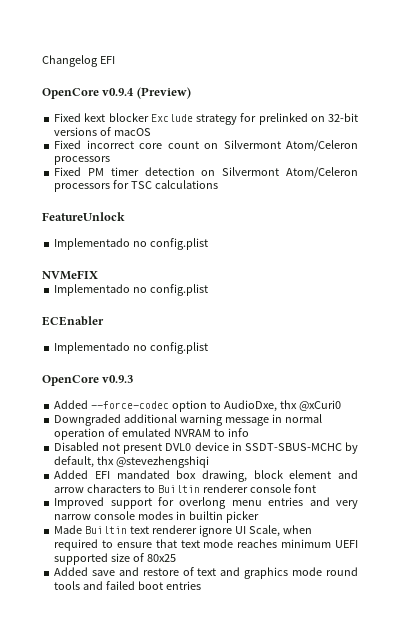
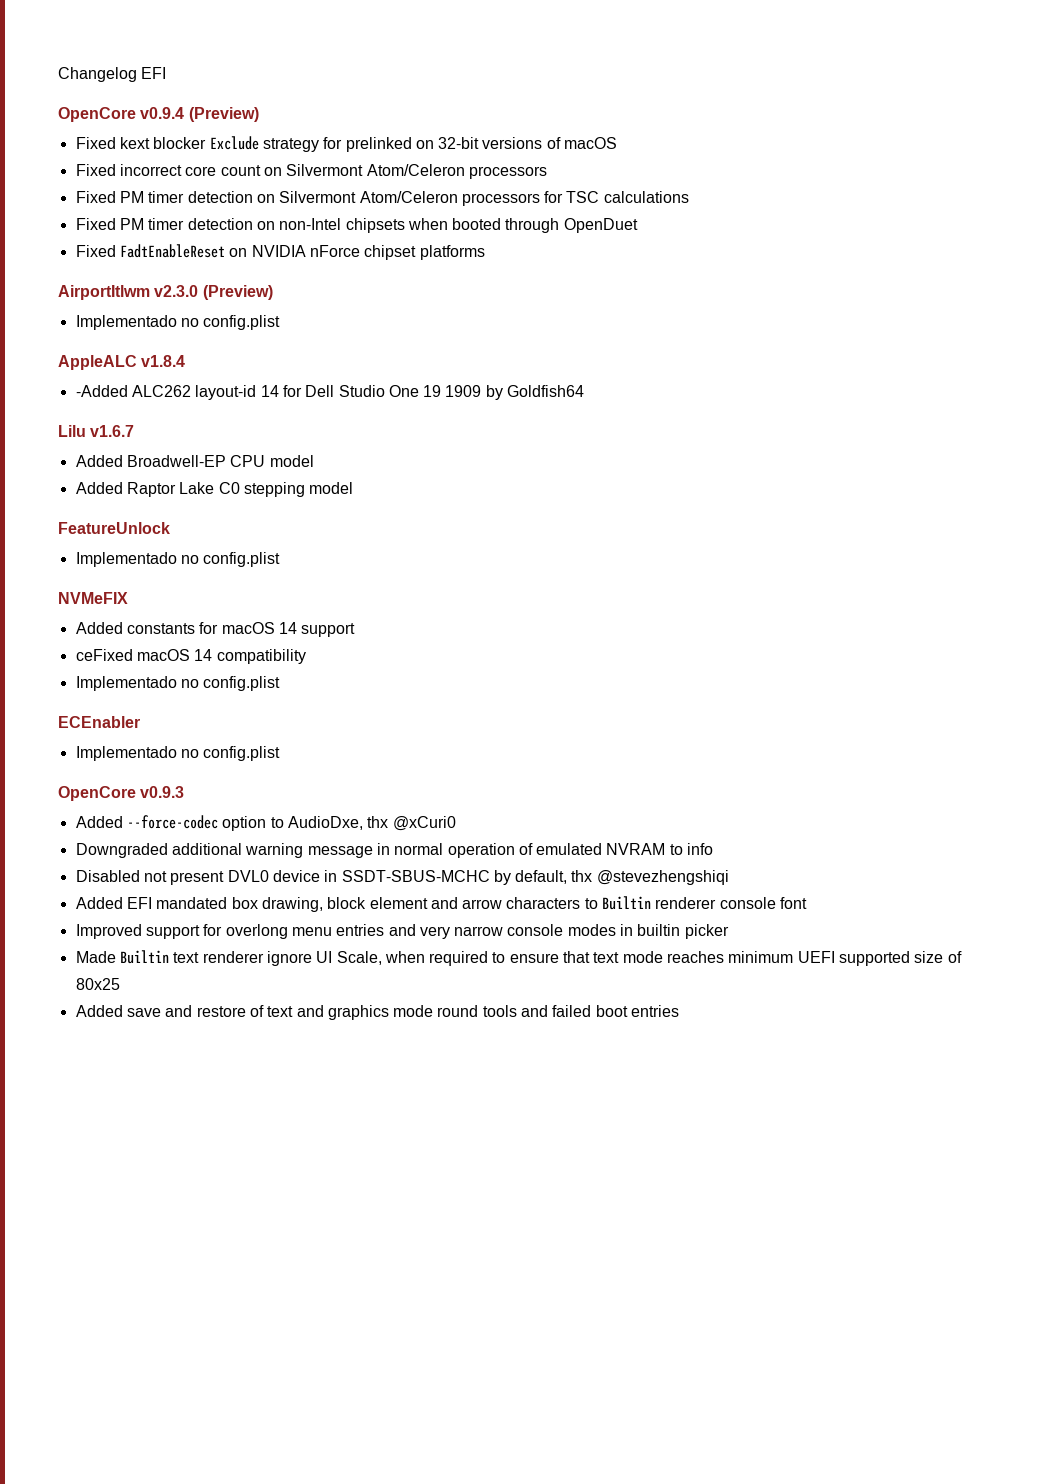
(219, 184) none -> [75,218,638,233] [75,244,485,260] [58,285,273,300] [75,315,281,330] [58,355,186,370] [75,385,585,400] [58,425,135,437] [75,455,314,467] [75,482,354,497] // Fixed PM timer detection on non-Intel chipsets when booted through OpenDuet // Fixed FadtEnableReset on NVIDIA nForce chipset platforms // AirportItlwm v2.3.0 (Preview) // Implementado no config.plist // AppleALC v1.8.4 // -Added ALC262 layout-id 14 for Dell Studio One 19 1909 by Goldfish64 // Lilu v1.6.7 // Added Broadwell-EP CPU model // Added Raptor Lake C0 stepping model
(98, 275) none -> [75,622,356,637] [75,649,306,664] // Added constants for macOS 14 support // ceFixed macOS 14 compatibility

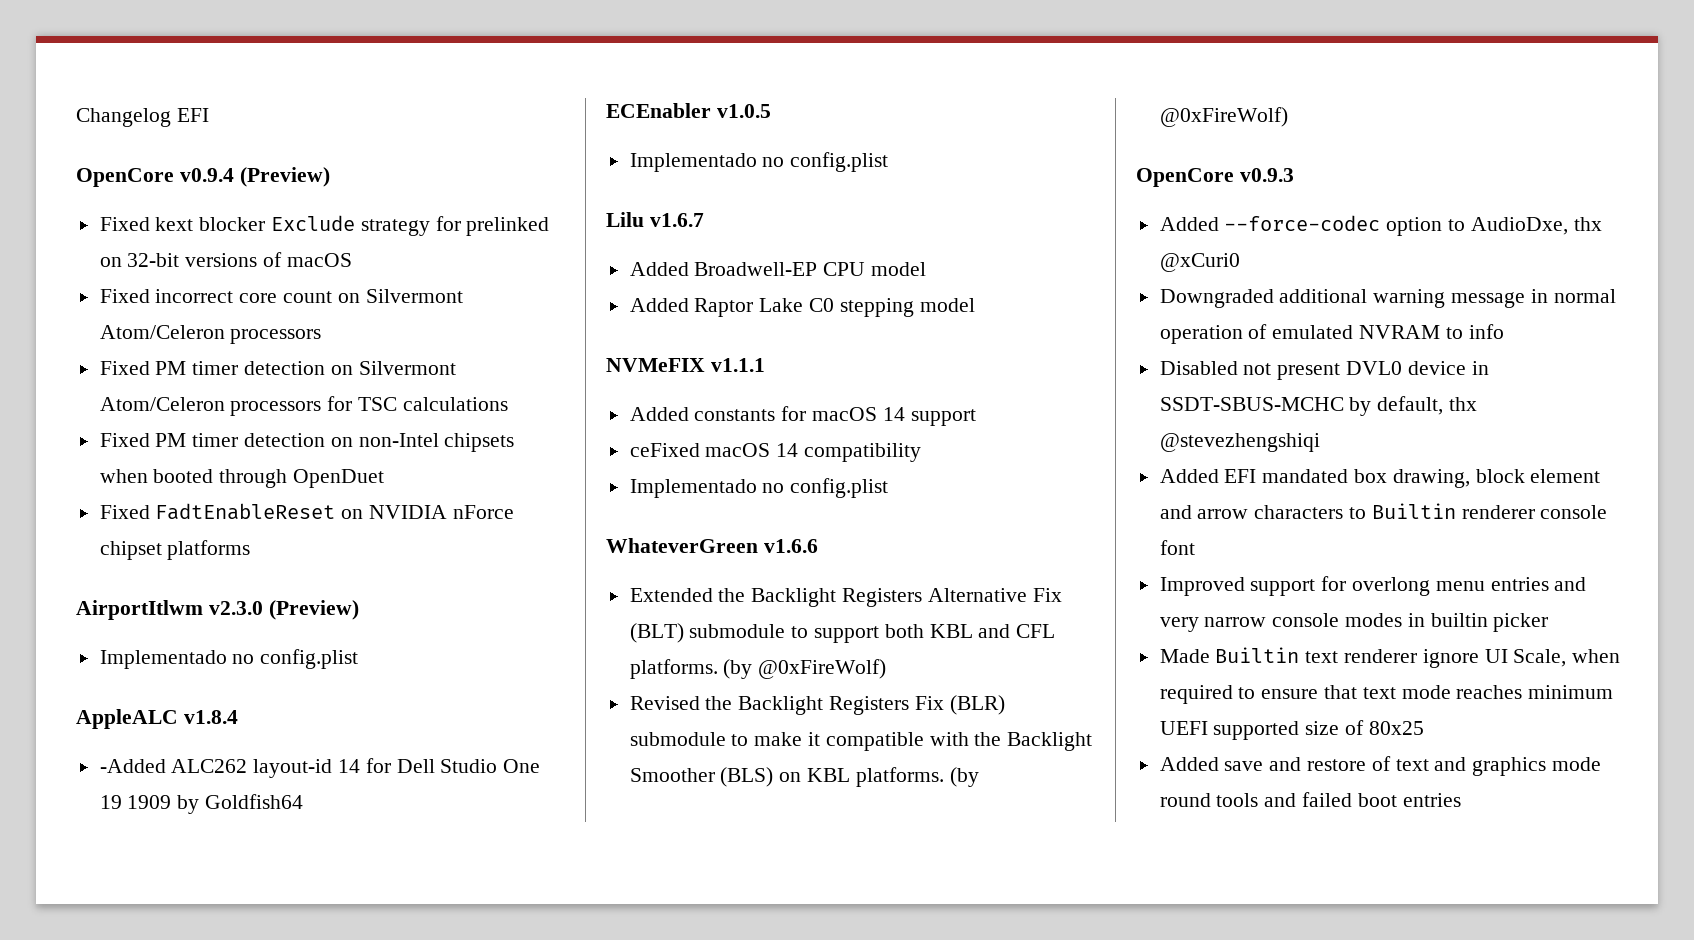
(585, 391) none -> [606,103,771,118] [629,152,889,172] // ECEnabler v1.0.5 // Implementado no config.plist
[58,522,170,534] [75,552,281,567] // FeatureUnlock // Implementado no config.plist -> (975, 305) none
(128, 598) none -> [710,358,765,372] v1.1.1
[58,716,140,728] [75,746,281,761] ECEnabler // Implementado no config.plist -> [606,538,818,553] [629,588,1062,607] [629,623,1056,643] [629,659,887,679] [629,695,1005,715] [629,732,1093,751] [629,767,979,787] [1159,107,1288,127] WhateverGreen v1.6.6 // Extended the Backlight Registers Alternative Fix (BLT) submodule to support both KBL and CFL platforms. (by @0xFireWolf) // Revised the Backlight Registers Fix (BLR) submodule to make it compatible with the Backlight Smoother (BLS) on KBL platforms. (by @0xFireWolf)

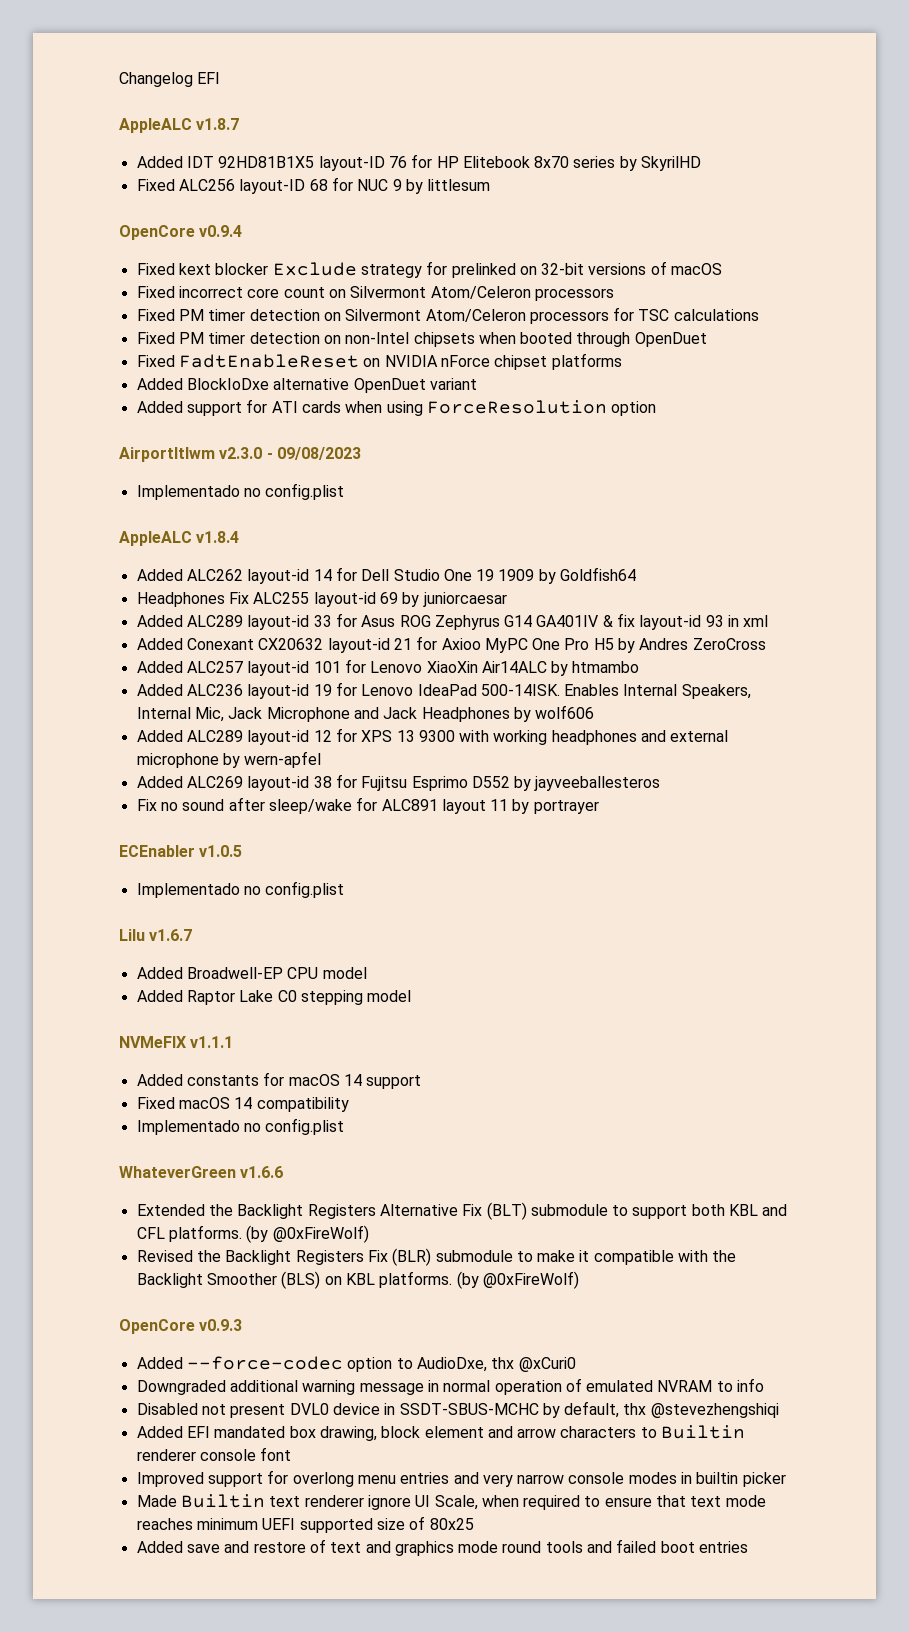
(209, 115) none -> [119,118,240,133] [136,154,702,171] [136,177,491,194] // AppleALC v1.8.7 // Added IDT 92HD81B1X5 layout-ID 76 for HP Elitebook 8x70 series by SkyrilHD // Fixed ALC256 layout-ID 68 for NUC 9 by littlesum
[239,167,330,187] (Preview) -> (243, 231) none
(251, 550) none -> [136,378,477,393] [136,399,657,416] // Added BlockIoDxe alternative OpenDuet variant // Added support for ATI cards when using ForceResolution option
[268,600,359,620] (Preview) -> [266,447,361,460] - 09/08/2023
[99,759,166,773] -Added -> [136,569,183,581] Added
(304, 801) none -> [136,592,507,607] [136,613,769,630] [136,636,766,653] [136,659,640,676] [136,682,751,699] [136,705,595,722] [136,728,729,745] [136,751,322,768] [136,774,661,791] [136,797,599,814] // Headphones Fix ALC255 layout-id 69 by juniorcaesar // Added ALC289 layout-id 33 for Asus ROG Zephyrus G14 GA401IV & fix layout-id 93 in xml // Added Conexant CX20632 layout-id 21 for Axioo MyPC One Pro H5 by Andres ZeroCross // Added ALC257 layout-id 101 for Lenovo XiaoXin Air14ALC by htmambo // Added ALC236 layout-id 19 for Lenovo IdeaPad 500-14ISK. Enables Internal Speakers, Internal Mic, Jack Microphone and Jack Headphones by wolf606 // Added ALC289 layout-id 12 for XPS 13 9300 with working headphones and external microphone by wern-apfel // Added ALC269 layout-id 38 for Fujitsu Esprimo D552 by jayveeballesteros // Fix no sound after sleep/wake for ALC891 layout 11 by portrayer
[629,443,700,457] ceFixed -> [136,1097,175,1109] Fixed

